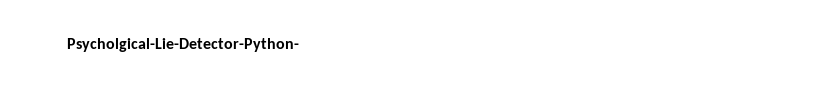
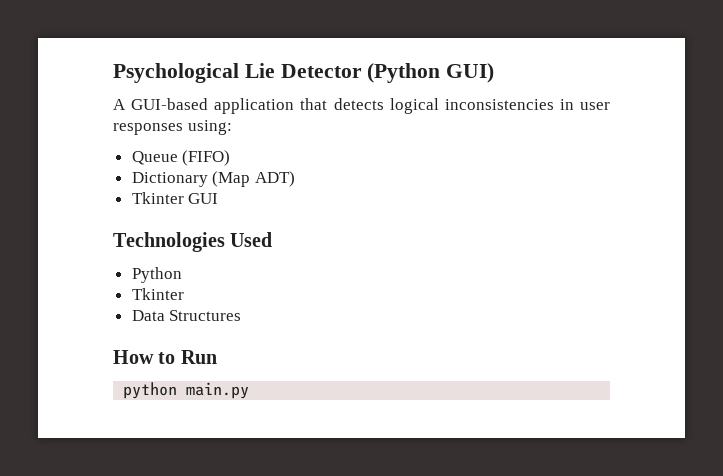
[67,38,299,52] Psycholgical-Lie-Detector-Python- -> [113,63,495,83] [113,98,610,114] [113,120,232,135] [131,150,231,166] [131,171,295,187] [131,192,219,204] [113,232,273,252] [131,267,182,283] [131,288,184,300] [131,310,242,321] [113,350,217,364] [123,382,250,399] Psychological Lie Detector (Python GUI) // A GUI-based application that detects logical inconsistencies in user responses using: // Queue (FIFO) // Dictionary (Map ADT) // Tkinter GUI // Technologies Used // Python // Tkinter // Data Structures // How to Run // python main.py

